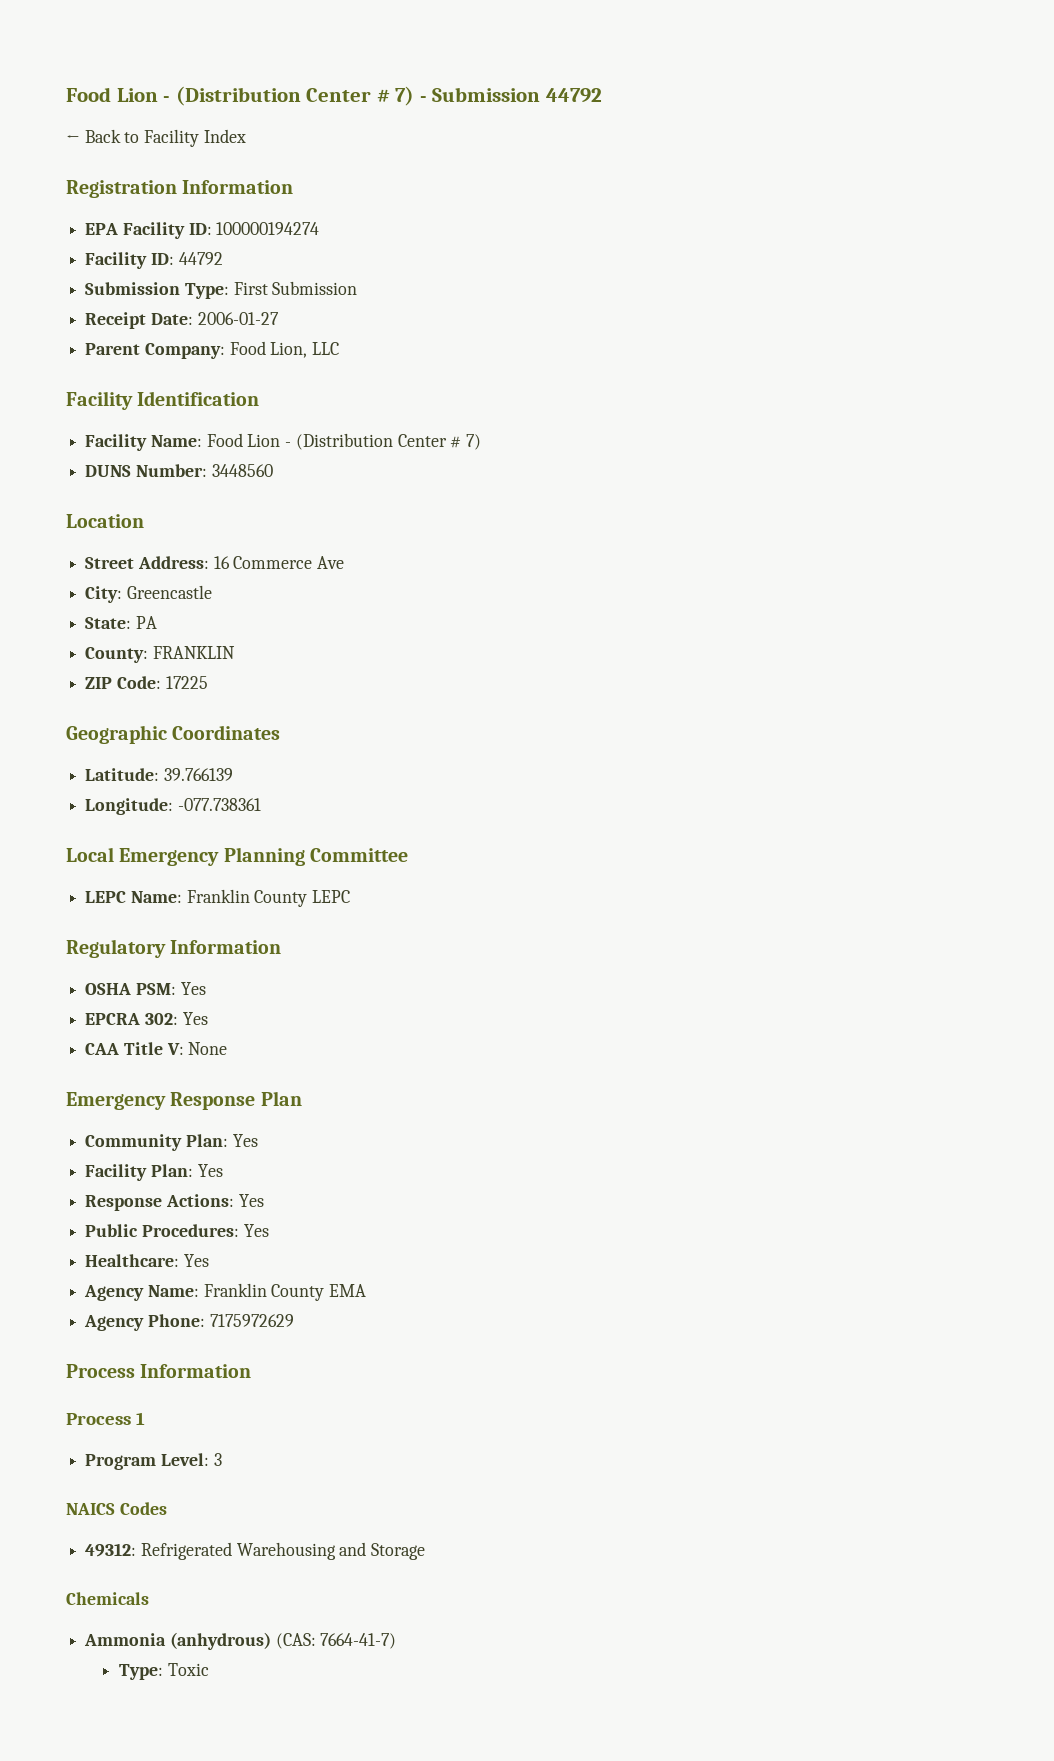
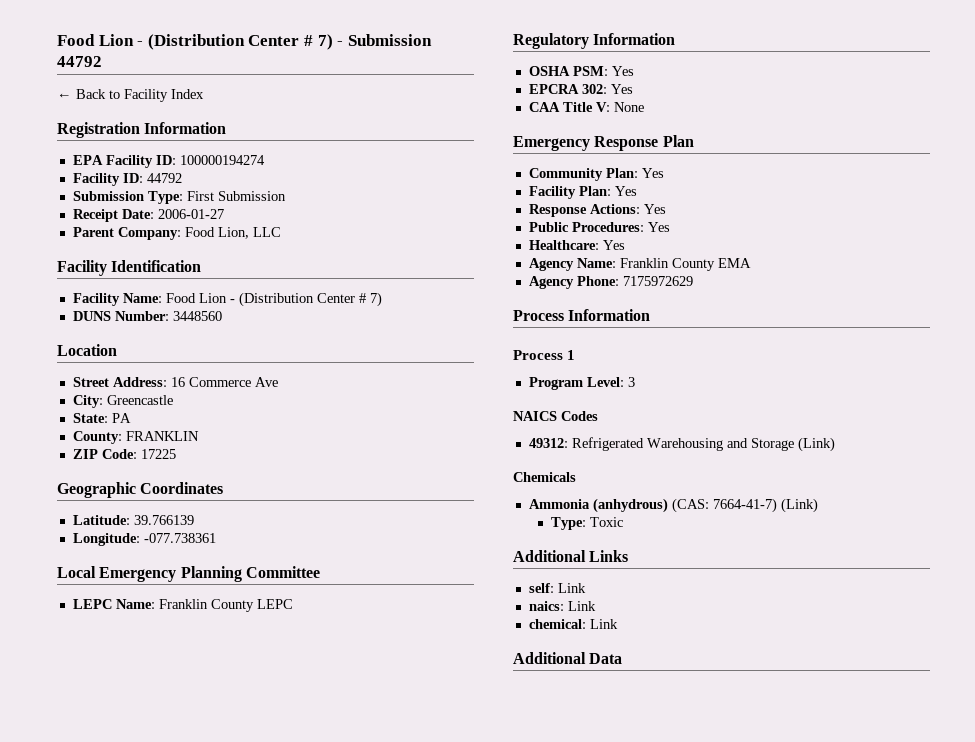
(426, 1551) none -> [797,437,835,452] (Link)
(397, 1641) none -> [780,498,818,513] (Link)
(209, 1669) none -> [513,550,629,562] [528,583,586,593] [528,601,596,611] [528,619,618,629] [513,652,623,664] // Additional Links // self: Link // naics: Link // chemical: Link // Additional Data

